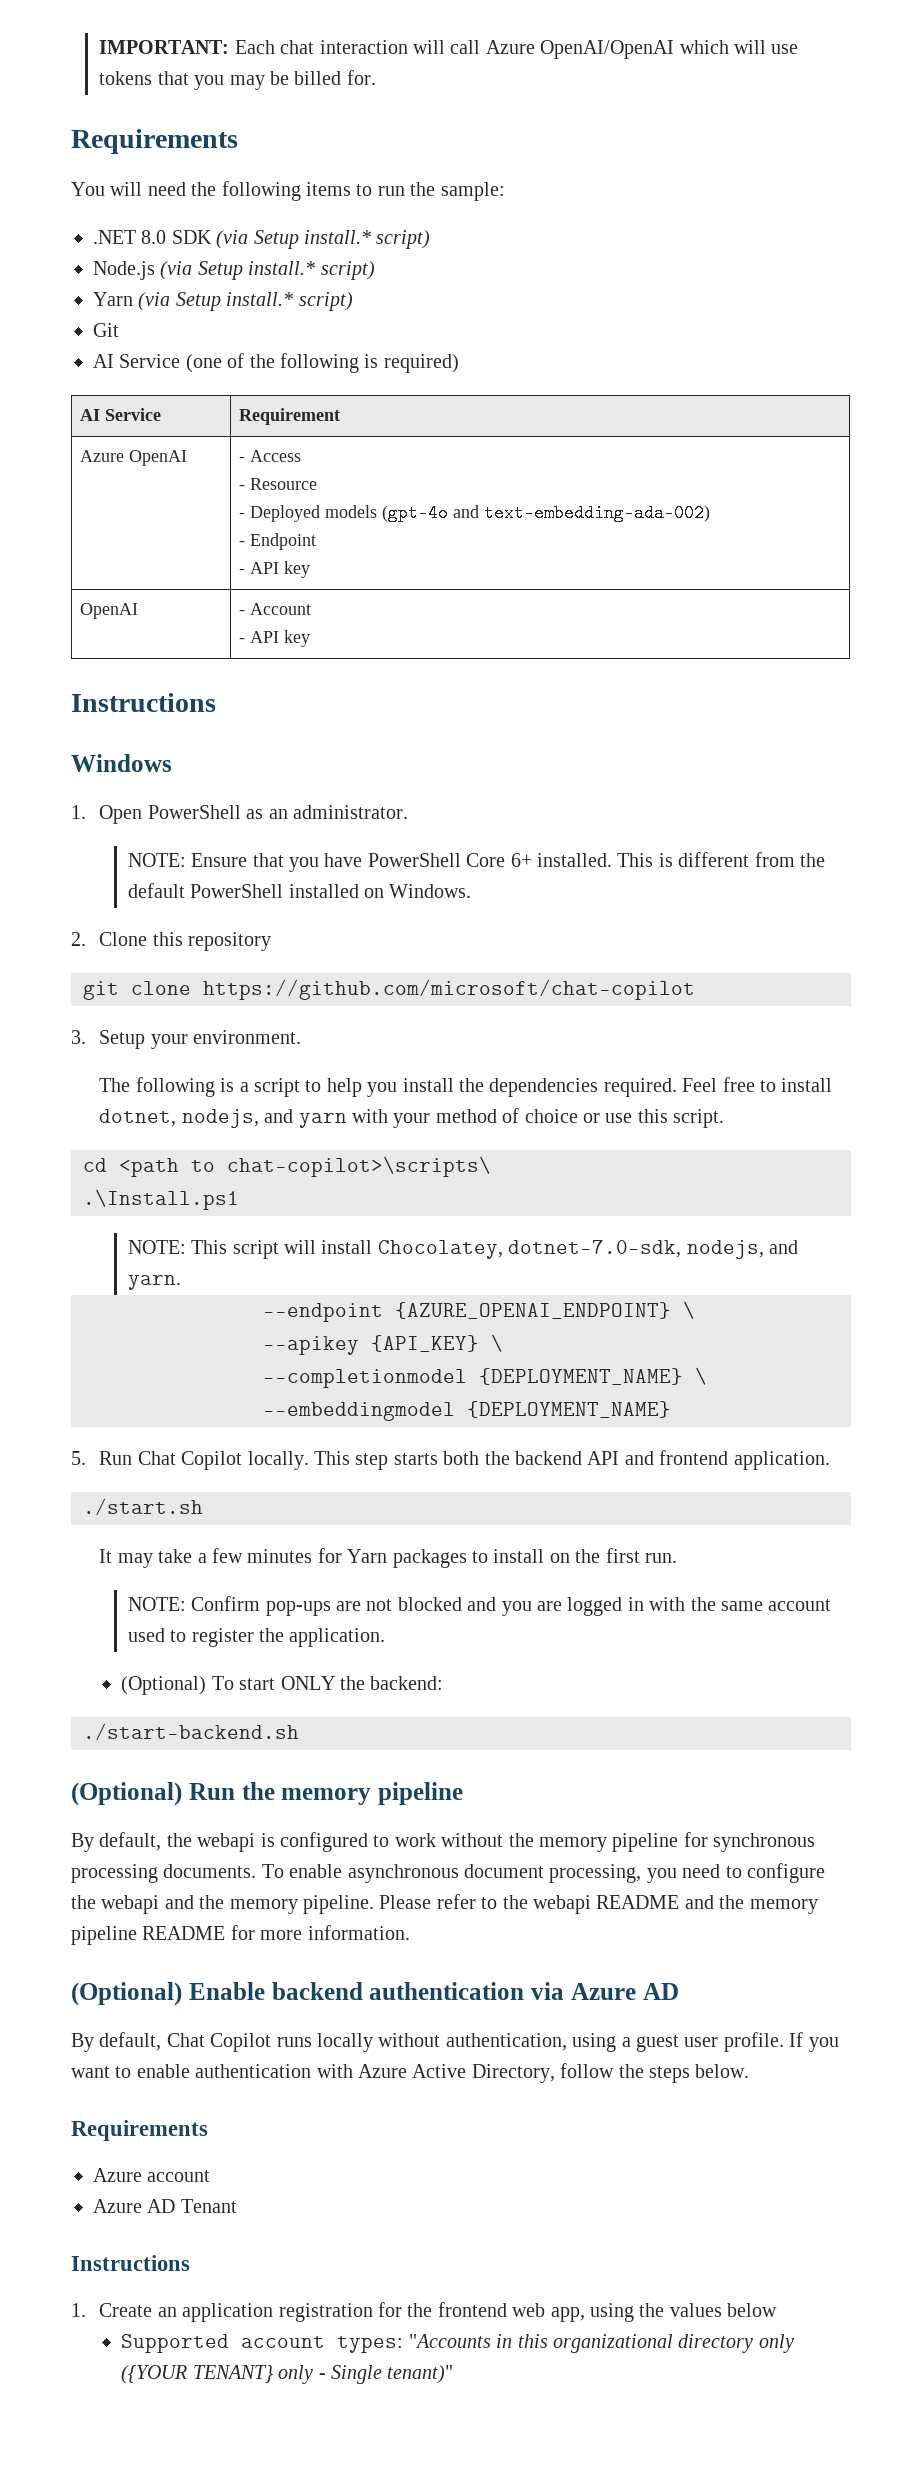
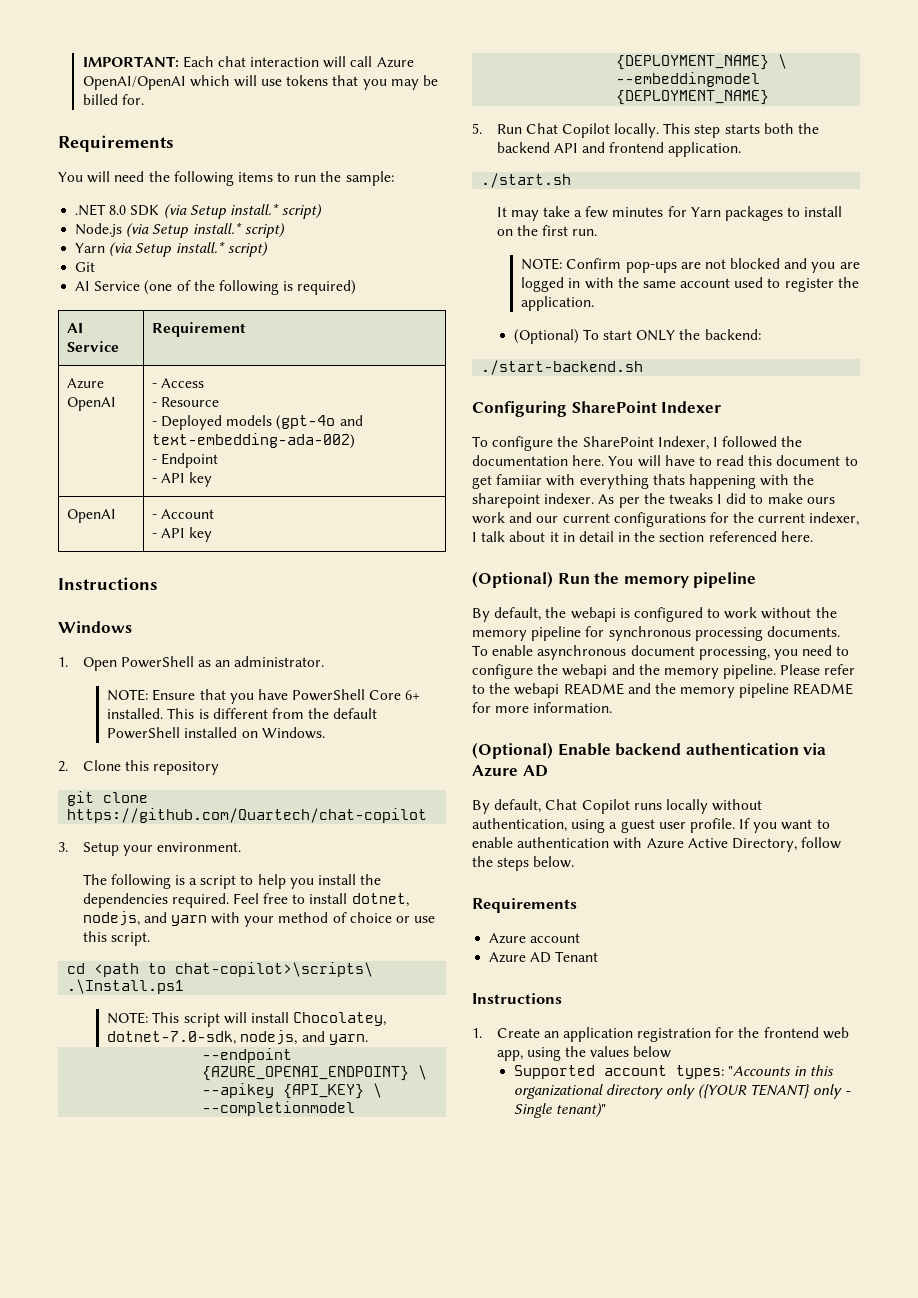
[203,979,695,1000] https://github.com/microsoft/chat-copilot -> [67,808,428,823] https://github.com/Quartech/chat-copilot
(299, 1731) none -> [472,401,722,417] [472,436,803,451] [472,455,858,467] [472,474,815,489] [472,493,835,508] [472,512,860,527] [472,531,813,542] // Configuring SharePoint Indexer // To configure the SharePoint Indexer, I followed the documentation here. You will have to read this document to get famiiar with everything thats happening with the sharepoint indexer. As per the tweaks I did to make ours work and our current configurations for the current indexer, I talk about it in detail in the section referenced here.

